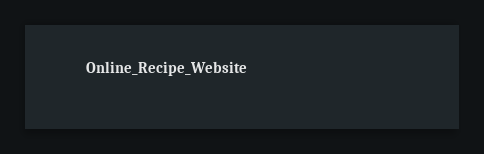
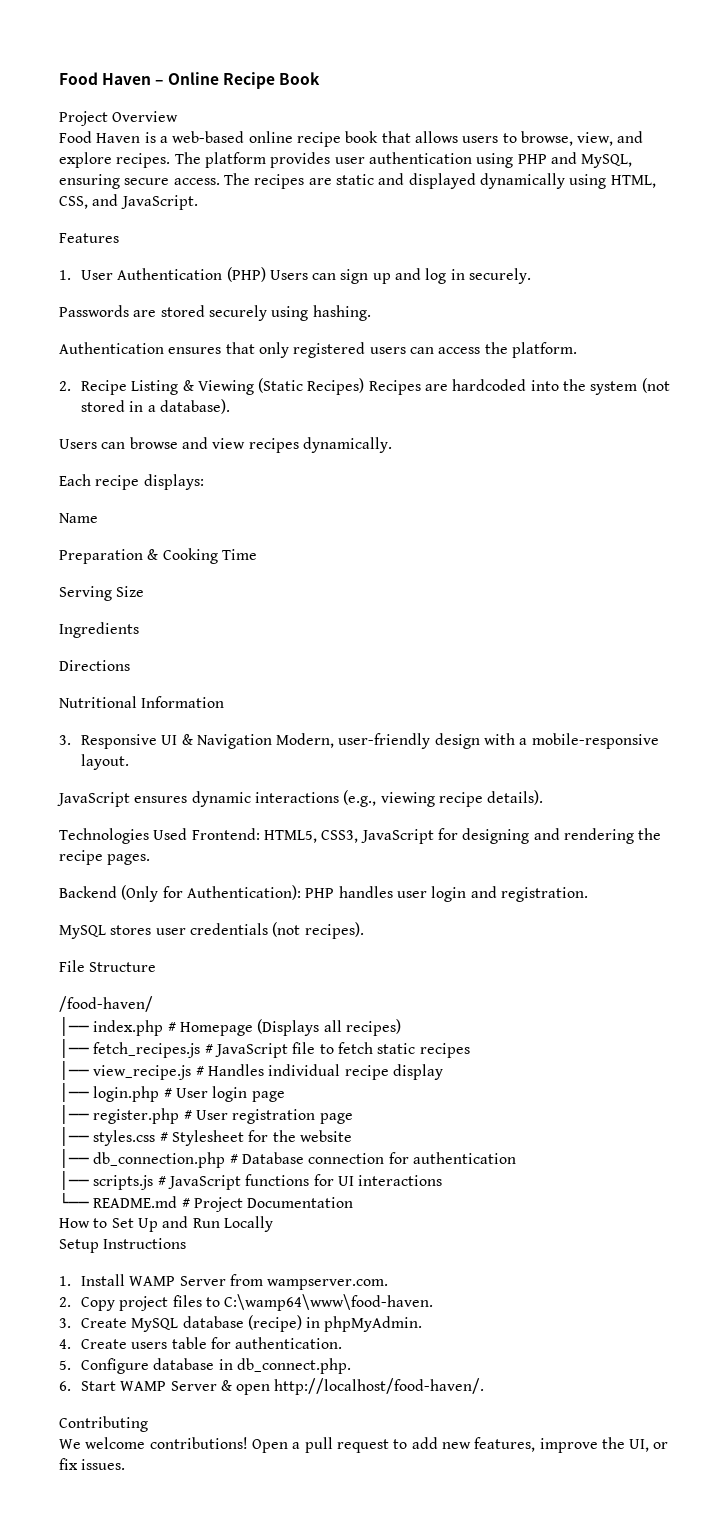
[86,61,247,76] Online_Recipe_Website -> [59,72,320,89] [59,111,179,126] [59,131,644,147] [59,152,633,168] [59,173,656,189] [59,194,198,210] [59,233,119,243] [59,267,532,284] [59,305,371,321] [59,342,577,358] [59,378,670,395] [80,399,230,414] [59,437,392,453] [59,474,204,490] [59,513,98,523] [59,548,257,564] [59,586,145,601] [59,622,139,638] [59,660,130,671] [59,696,225,708] [59,733,659,749] [80,754,129,770] [57,790,544,807] [59,828,662,844] [59,850,151,865] [59,885,588,902] [59,922,364,939] [59,960,157,972] [59,996,153,1012] [59,1016,401,1036] [59,1038,470,1058] [59,1060,443,1080] [59,1082,285,1102] [59,1104,353,1124] [59,1126,352,1146] [59,1148,516,1168] [59,1170,443,1190] [59,1192,354,1212] [59,1216,273,1232] [59,1238,187,1253] [59,1274,389,1290] [59,1294,434,1311] [59,1315,423,1332] [59,1337,343,1349] [59,1358,351,1374] [59,1378,485,1395] [59,1416,148,1432] [59,1437,669,1453] [59,1458,126,1470] Food Haven – Online Recipe Book // Project Overview // Food Haven is a web-based online recipe book that allows users to browse, view, and explore recipes. The platform provides user authentication using PHP and MySQL, ensuring secure access. The recipes are static and displayed dynamically using HTML, CSS, and JavaScript. // Features // 1. User Authentication (PHP) Users can sign up and log in securely. // Passwords are stored securely using hashing. // Authentication ensures that only registered users can access the platform. // 2. Recipe Listing & Viewing (Static Recipes) Recipes are hardcoded into the system (not stored in a database). // Users can browse and view recipes dynamically. // Each recipe displays: // Name // Preparation & Cooking Time // Serving Size // Ingredients // Directions // Nutritional Information // 3. Responsive UI & Navigation Modern, user-friendly design with a mobile-responsive layout. // JavaScript ensures dynamic interactions (e.g., viewing recipe details). // Technologies Used Frontend: HTML5, CSS3, JavaScript for designing and rendering the recipe pages. // Backend (Only for Authentication): PHP handles user login and registration. // MySQL stores user credentials (not recipes). // File Structure // /food-haven/ // │── index.php # Homepage (Displays all recipes) // │── fetch_recipes.js # JavaScript file to fetch static recipes // │── view_recipe.js # Handles individual recipe display // │── login.php # User login page // │── register.php # User registration page // │── styles.css # Stylesheet for the website // │── db_connection.php # Database connection for authentication // │── scripts.js # JavaScript functions for UI interactions // └── README.md # Project Documentation // How to Set Up and Run Locally // Setup Instructions // 1. Install WAMP Server from wampserver.com. // 2. Copy project files to C:\wamp64\www\food-haven. // 3. Create MySQL database (recipe) in phpMyAdmin. // 4. Create users table for authentication. // 5. Configure database in db_connect.php. // 6. Start WAMP Server & open http://localhost/food-haven/. // Contributing // We welcome contributions! Open a pull request to add new features, improve the UI, or fix issues.

